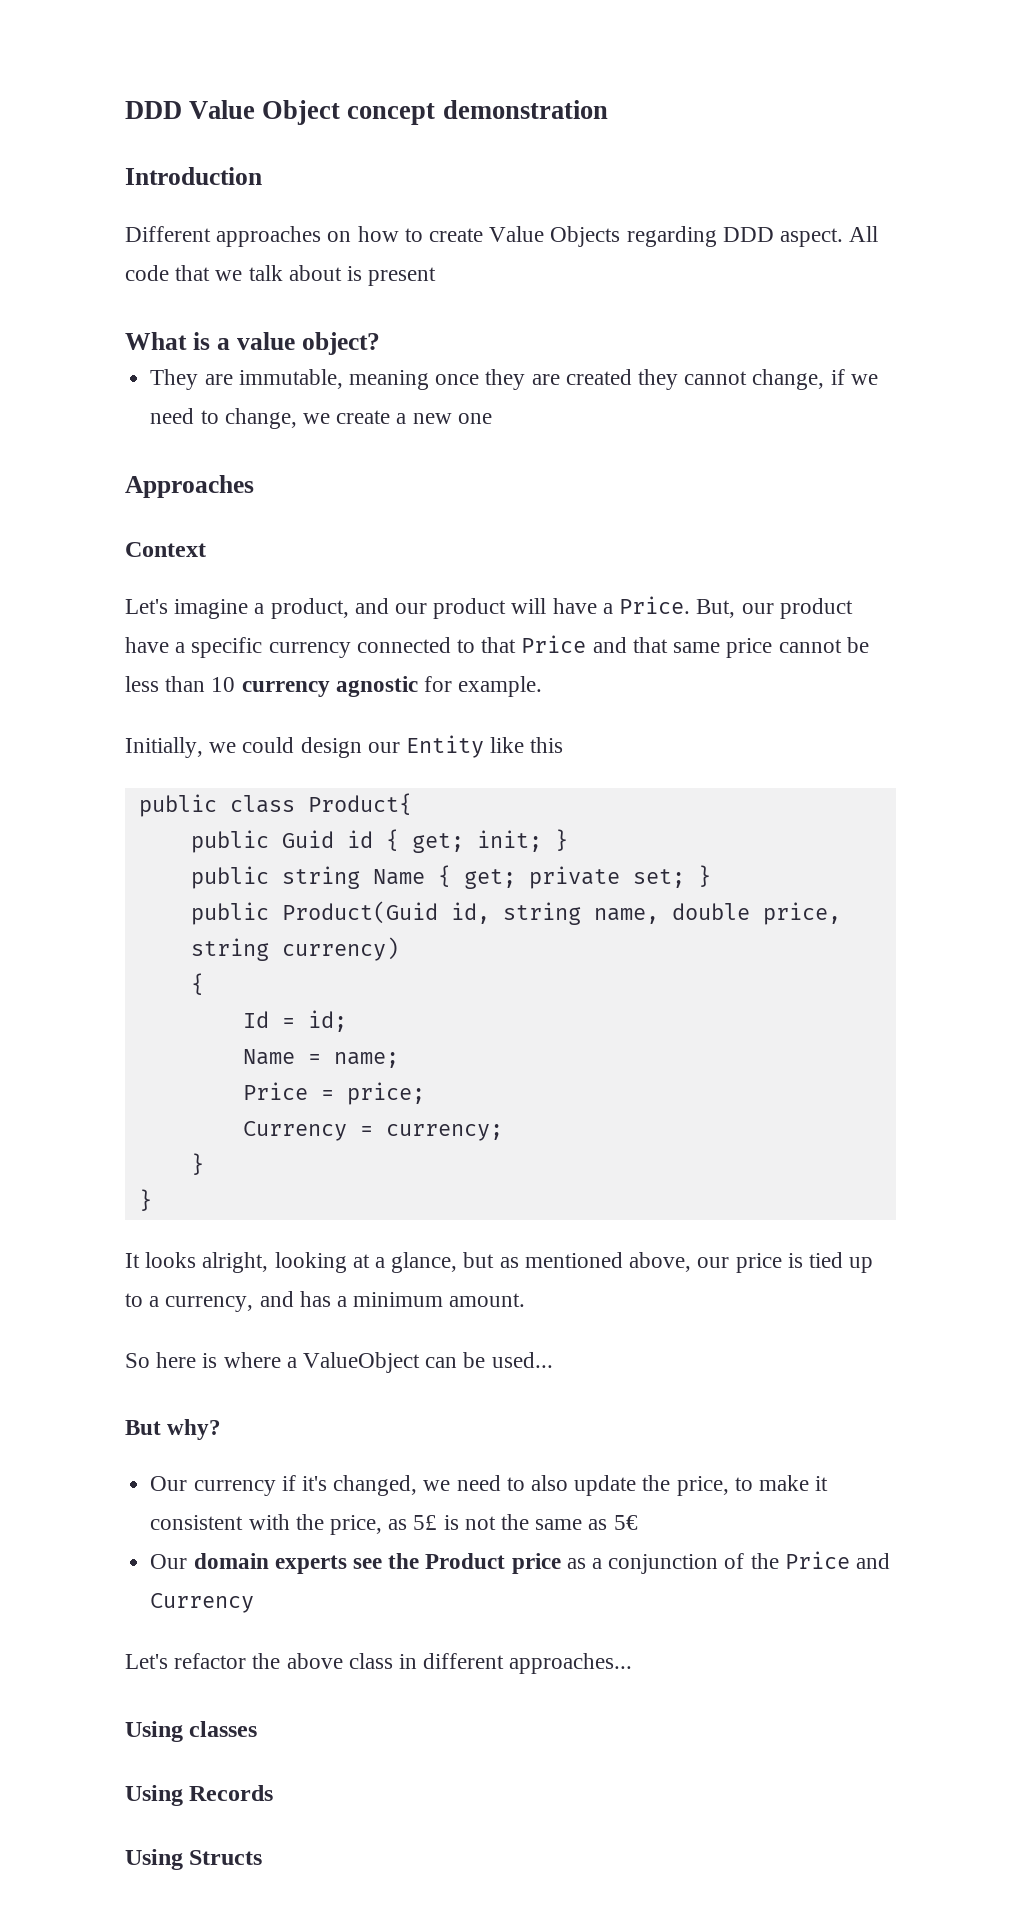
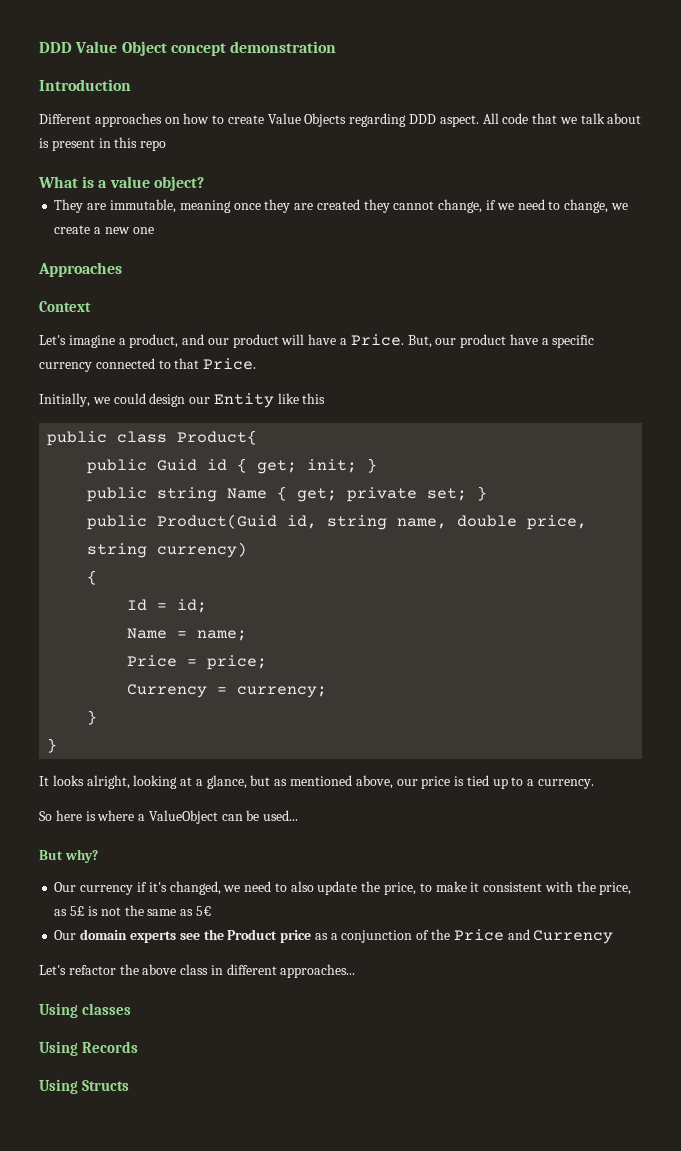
(437, 276) none -> [98,137,167,151] in this repo
[521,635,869,658] [125,676,543,697] Price and that same price cannot be less than 10 currency agnostic for example. -> [203,358,257,370] Price.
[165,1291,526,1312] currency, and has a minimum amount. -> [538,779,595,789] currency.

